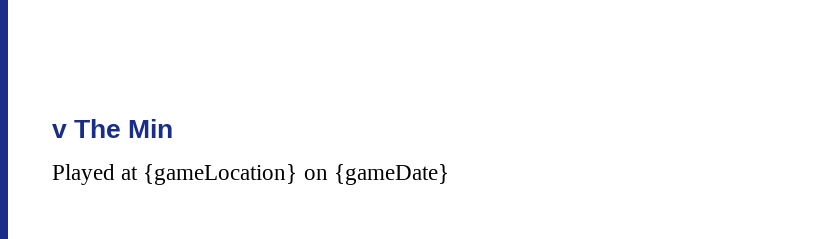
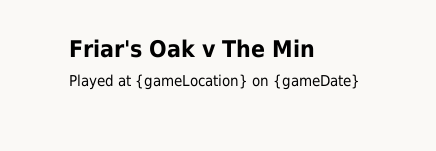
(52, 131) none -> [69,39,196,58] Friar's Oak

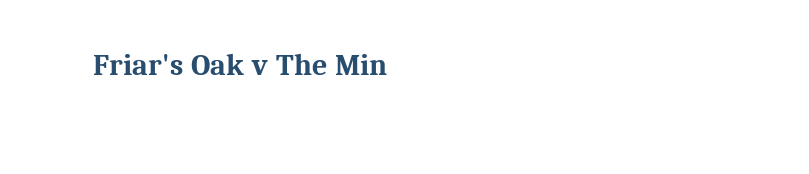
[69,74,360,90] // Played at {gameLocation} on {gameDate} -> (388, 64) none

